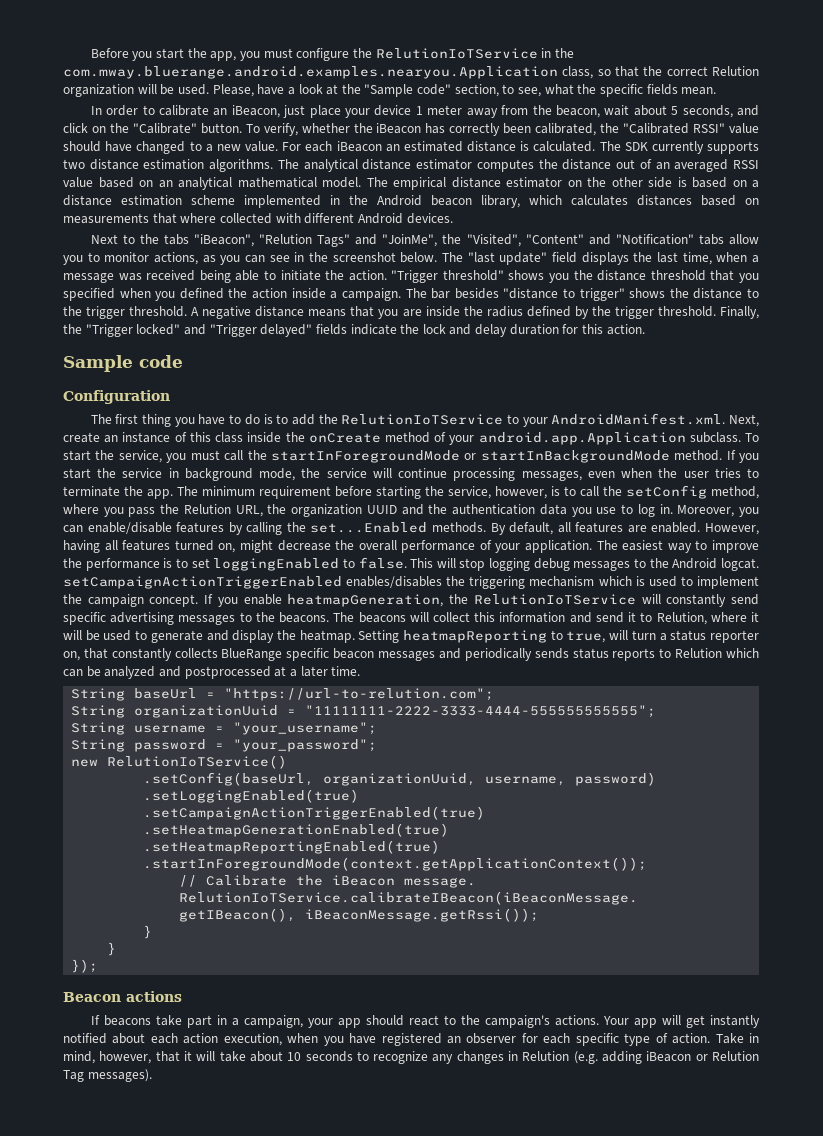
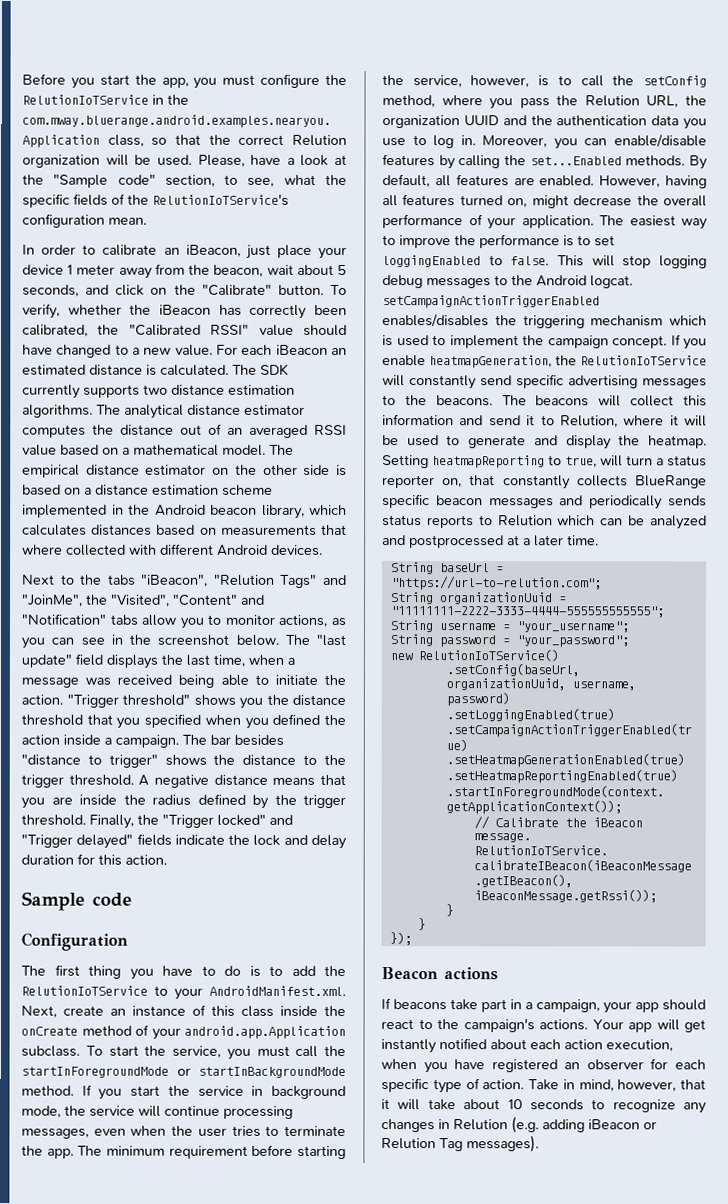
(678, 89) none -> [111,193,289,206] [22,213,105,228] of the RelutionIoTService's configuration
[158,177,232,190] an analytical -> [122,447,130,455] a

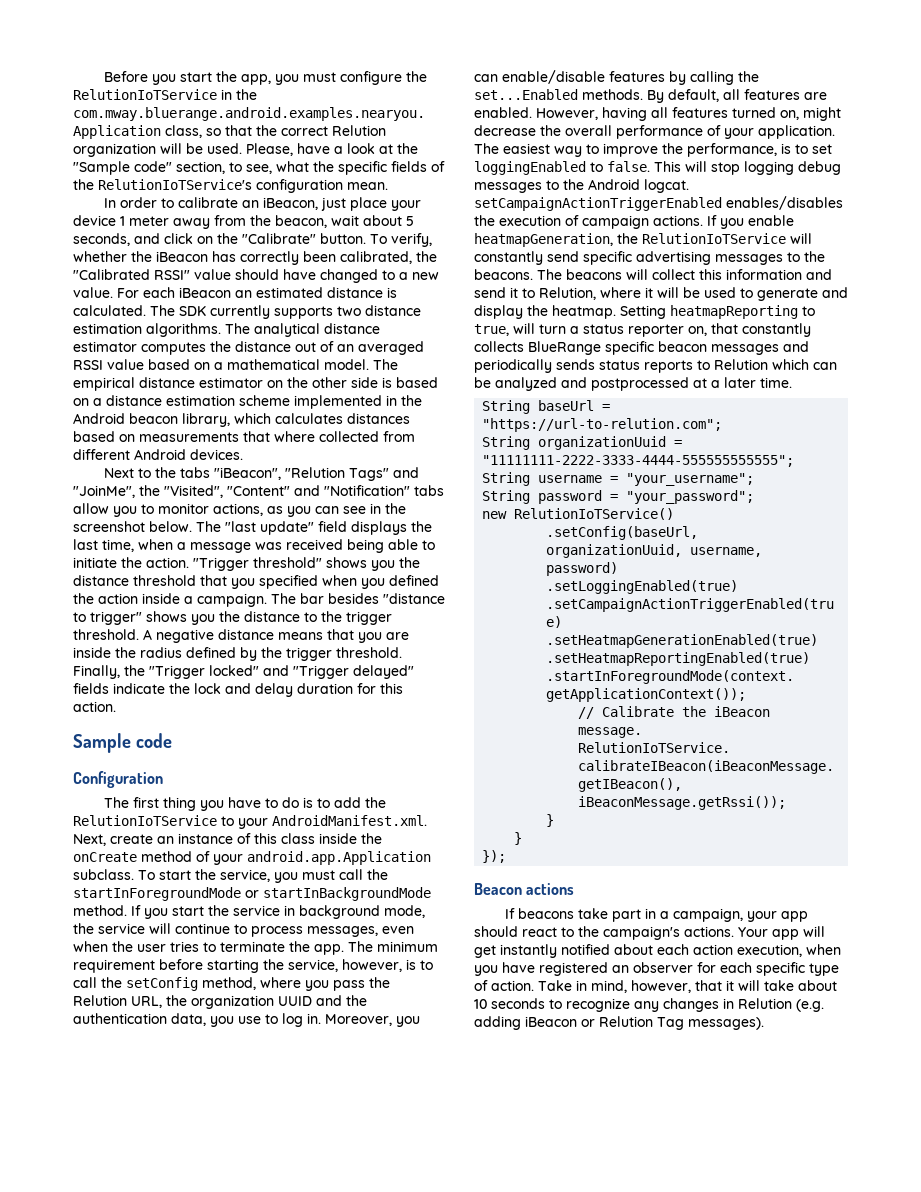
[129,544,157,555] with -> [383,431,415,442] from
(207, 760) none -> [191,614,215,625] you
[223,1105,293,1119] processing -> [234,924,303,937] to process
[651,115,680,126] data -> [171,1013,206,1026] data,
[479,234,560,249] performance -> [687,143,777,157] performance,
[522,315,707,329] [382,335,667,349] triggering mechanism which is used to implement the campaign concept. -> [499,215,703,229] execution of campaign actions.

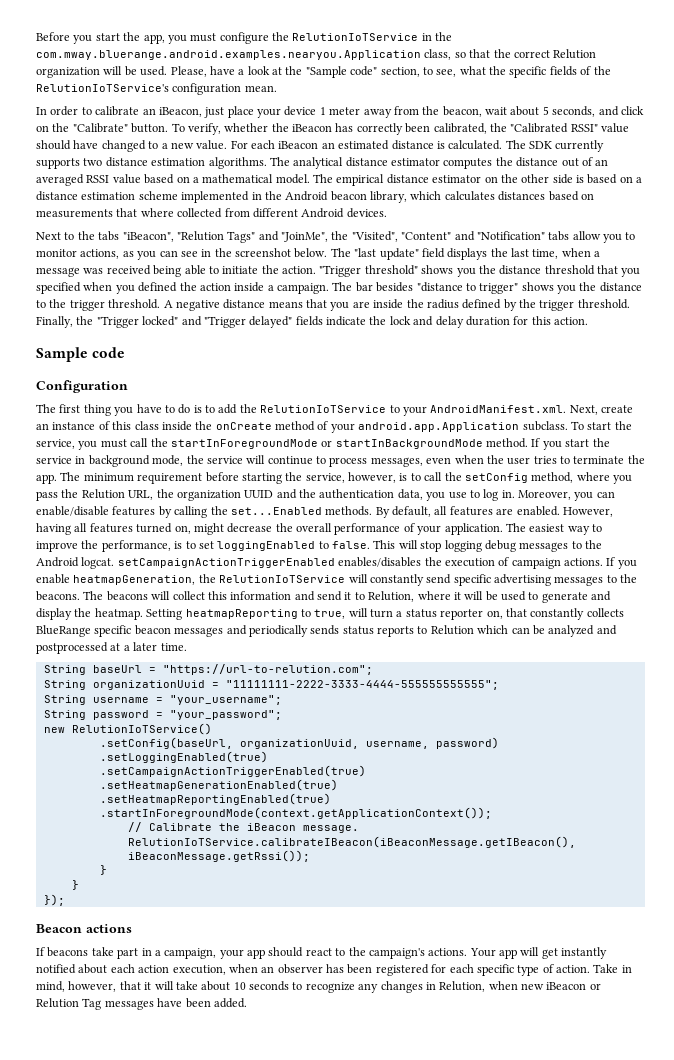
[474,962,693,976] you have registered an observer -> [261,964,429,976] an observer has been registered
[738,998,824,1012] [474,1016,521,1030] Relution (e.g. adding -> [439,981,544,992] Relution, when new
[688,1017,764,1030] messages). -> [104,998,247,1010] messages have been added.

